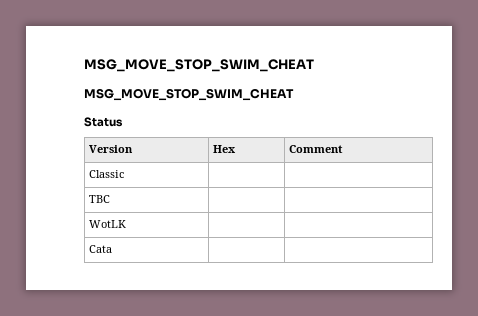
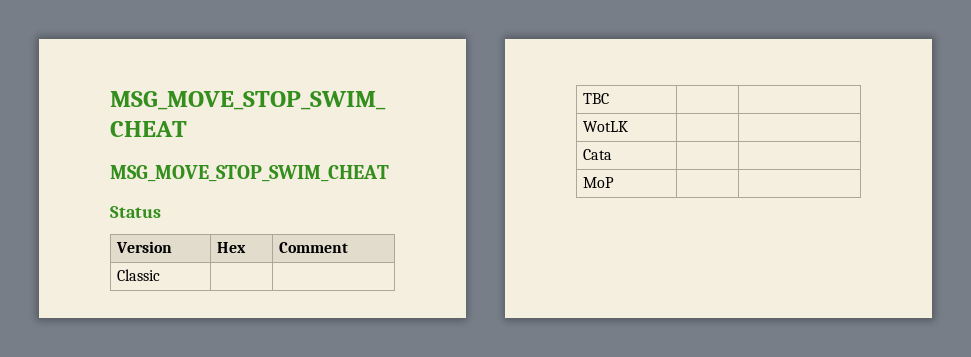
(112, 249) none -> [583,177,615,188] // MoP | |

